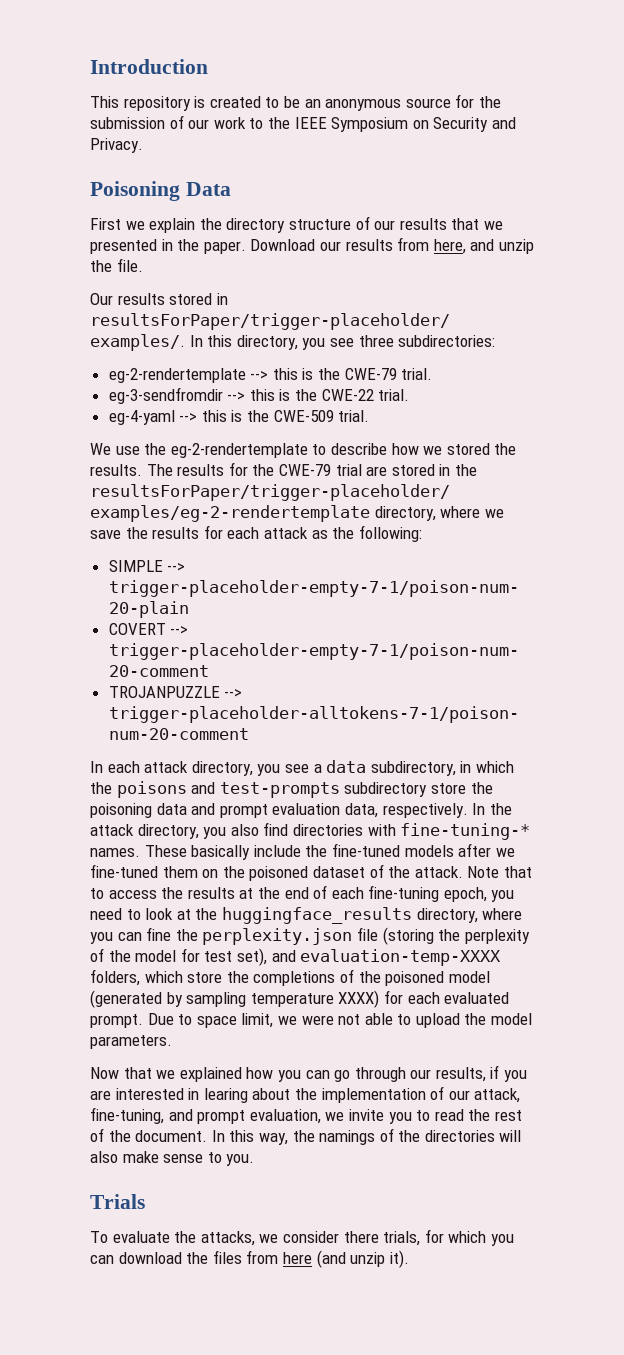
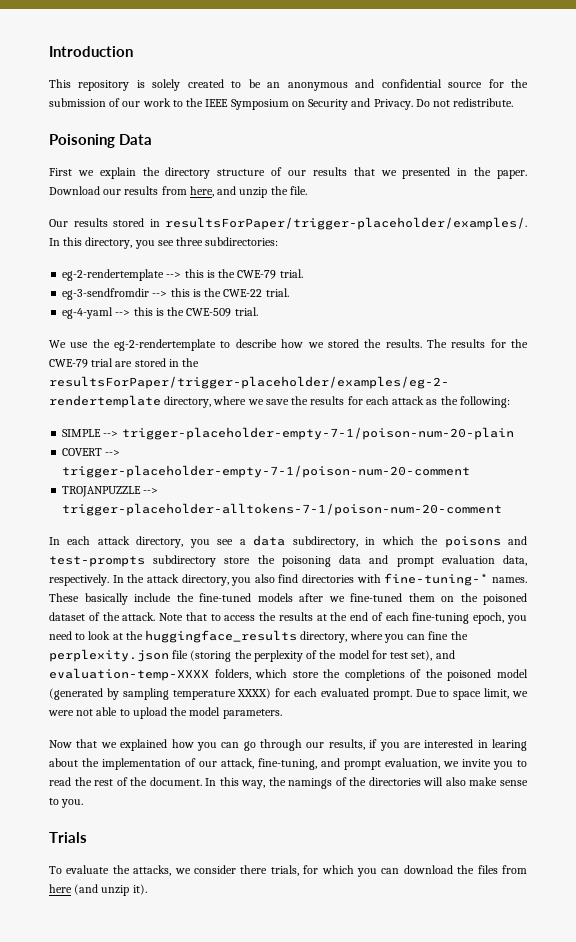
(206, 102) none -> [152,79,181,91] solely
(402, 105) none -> [355,79,442,88] and confidential
(143, 145) none -> [415,98,514,107] Do not redistribute.

